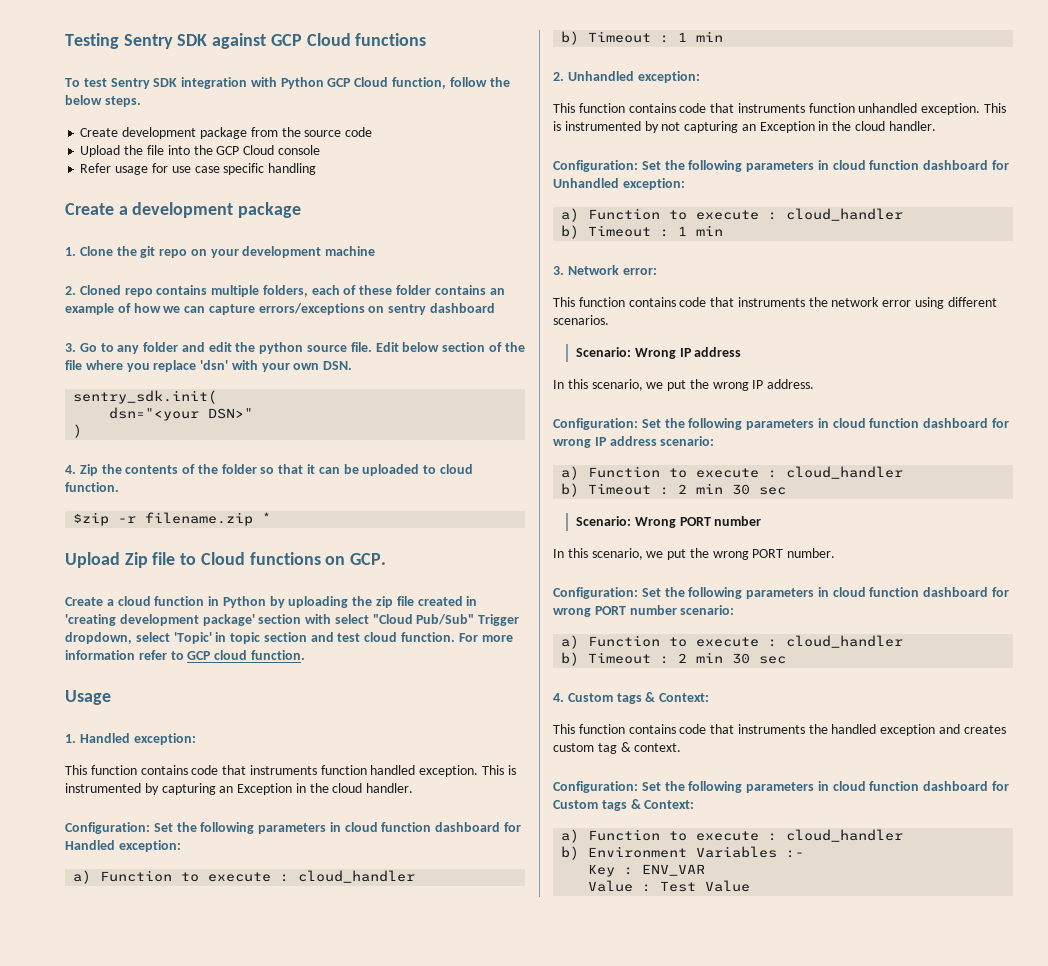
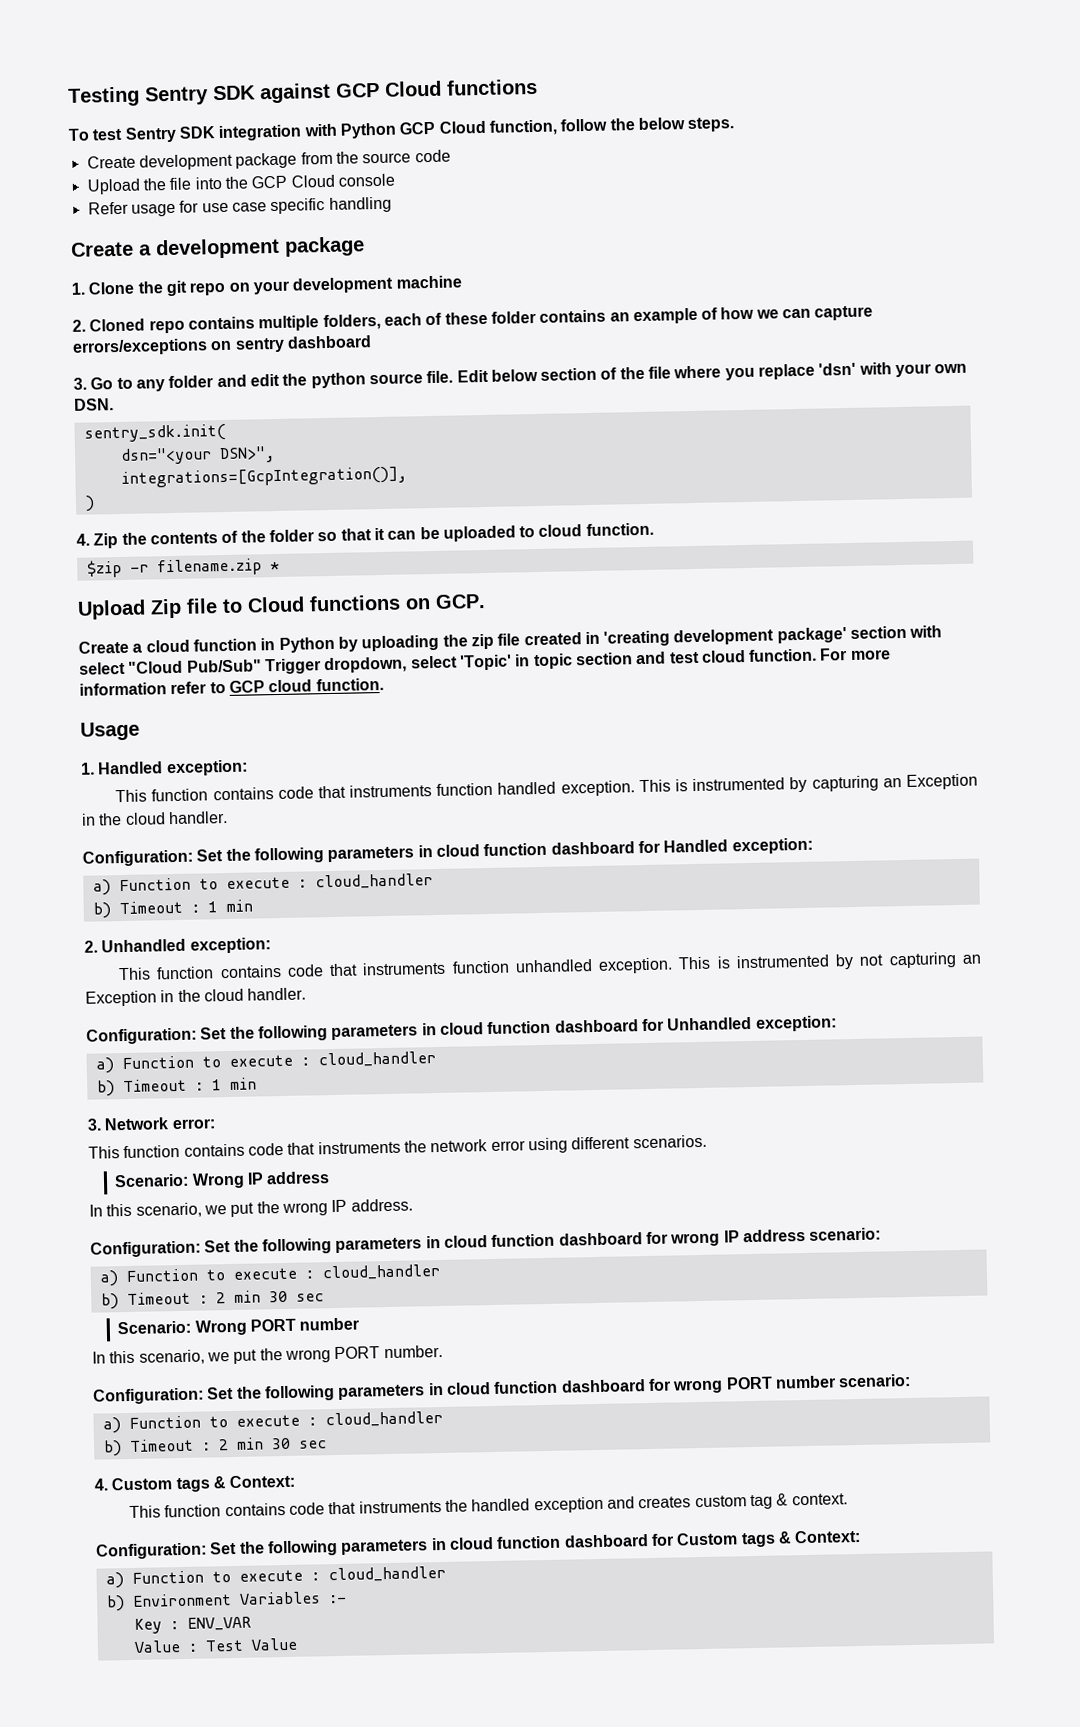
[208,408,254,419] DSN>" -> [218,446,275,464] [120,466,407,488] DSN>", // integrations=[GcpIntegration()],

